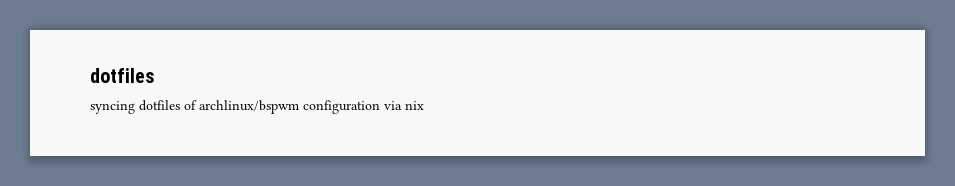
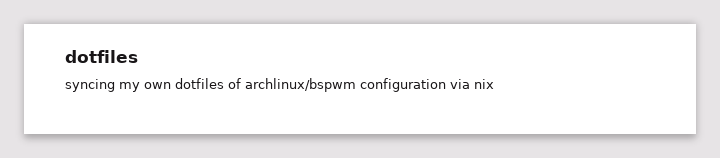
(135, 107) none -> [119,82,171,92] my own

